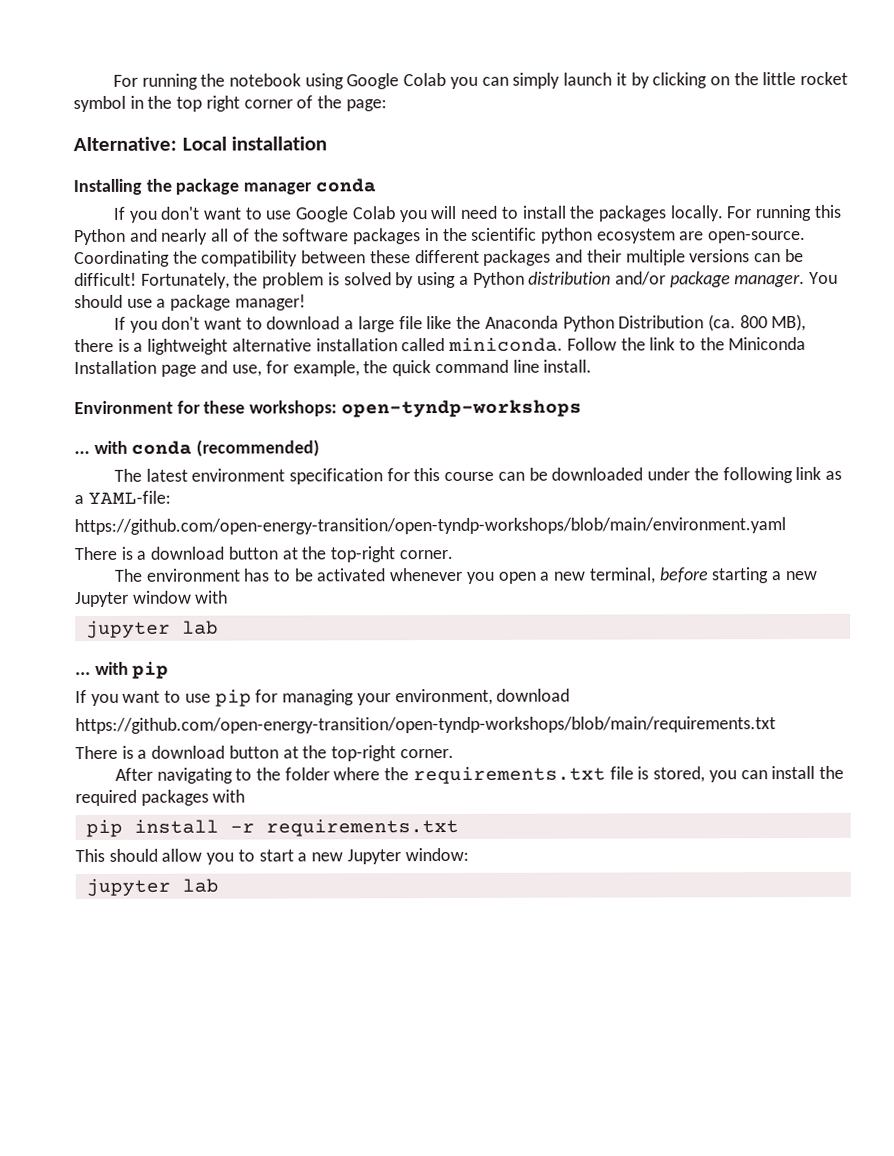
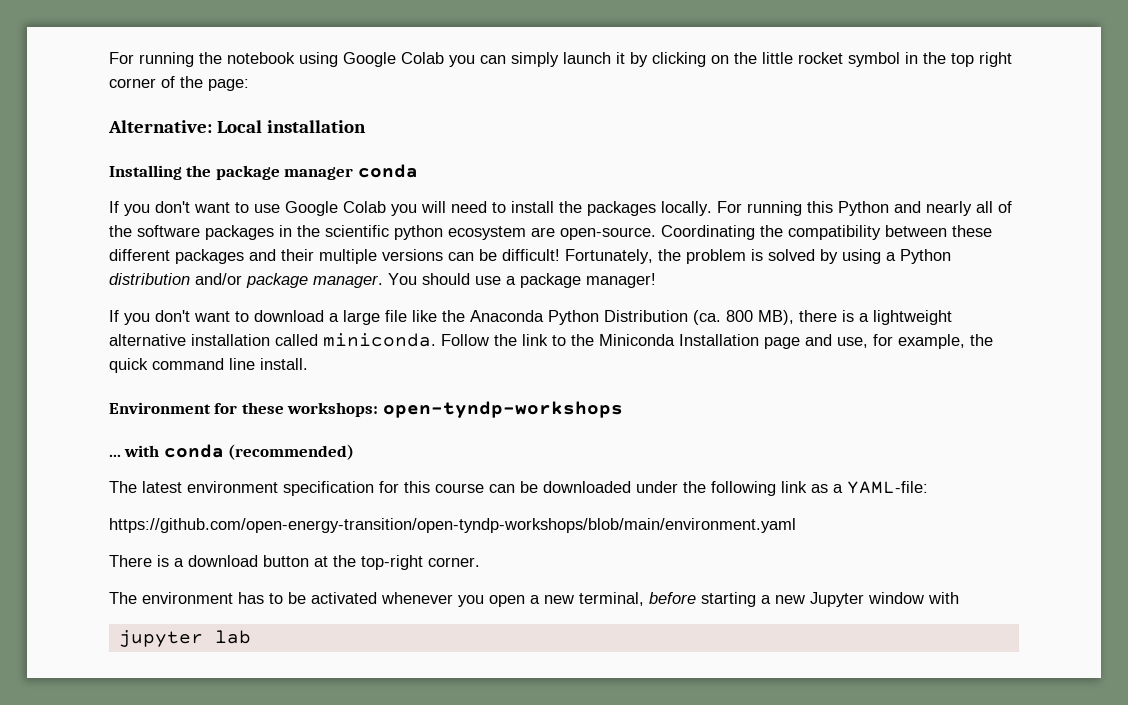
[75,661,170,679] [75,688,571,707] [75,716,776,735] [75,745,454,762] [114,765,845,785] [75,789,246,807] [85,818,459,838] [75,847,469,865] [85,878,219,897] // ... with pip // If you want to use pip for managing your environment, download // https://github.com/open-energy-transition/open-tyndp-workshops/blob/main/requirements.txt // There is a download button at the top-right corner. // After navigating to the folder where the requirements.txt file is stored, you can install the required packages with // pip install -r requirements.txt // This should allow you to start a new Jupyter window: // jupyter lab -> (251, 637) none

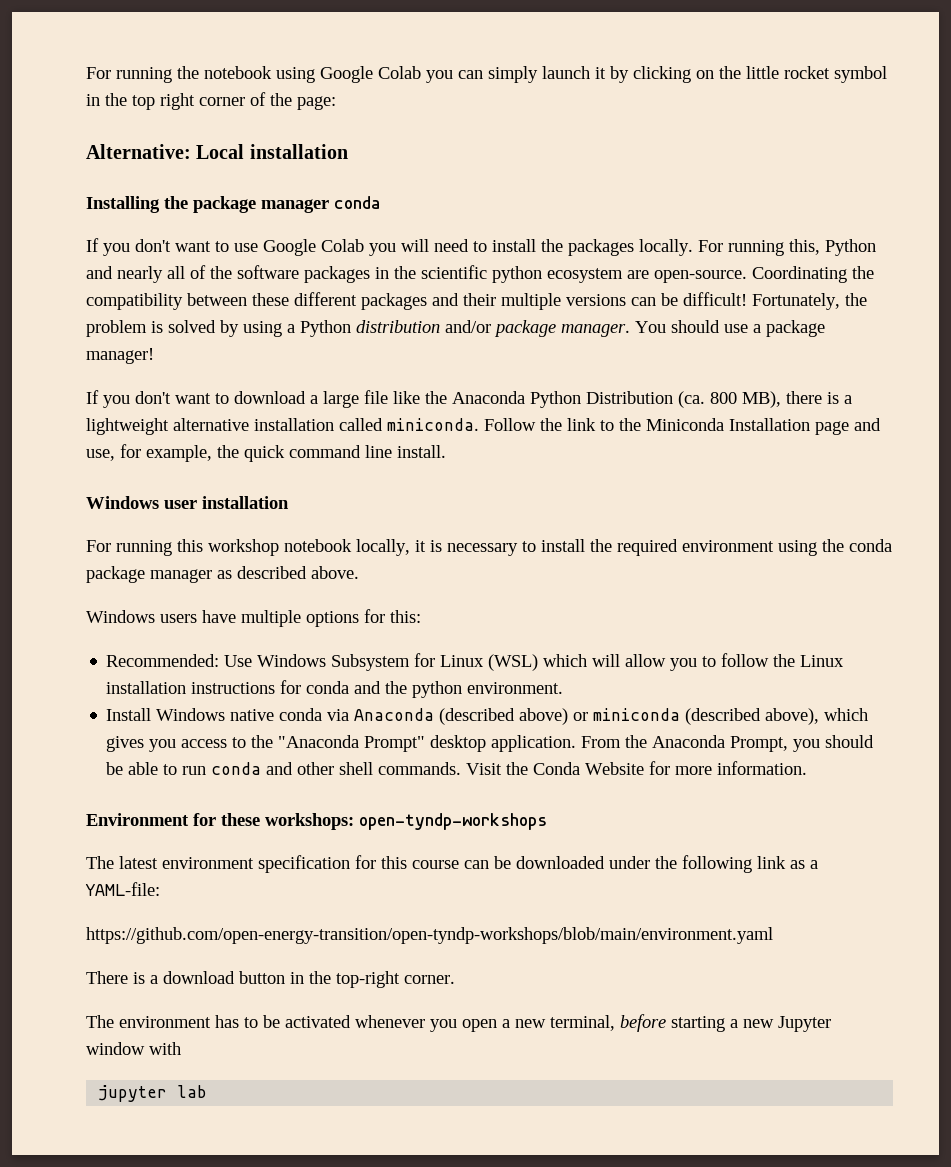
[807,201,833,213] this -> [789,239,820,255] this,
(308, 364) none -> [86,496,289,509] [86,539,892,556] [86,566,359,583] [86,609,421,627] [106,653,845,671] [106,680,564,698] [106,708,869,725] [106,735,875,752] [106,761,808,775] // Windows user installation // For running this workshop notebook locally, it is necessary to install the required environment using the conda package manager as described above. // Windows users have multiple options for this: // Recommended: Use Windows Subsystem for Linux (WSL) which will allow you to follow the Linux installation instructions for conda and the python environment. // Install Windows native conda via Anaconda (described above) or miniconda (described above), which gives you access to the "Anaconda Prompt" desktop application. From the Anaconda Prompt, you should be able to run conda and other shell commands. Visit the Conda Website for more information.
[109,444,355,460] // ... with conda (recommended) -> (547, 821) none
[314,556,328,567] at -> [290,972,304,984] in

